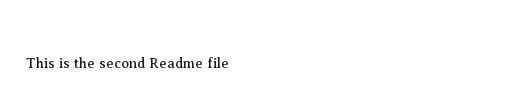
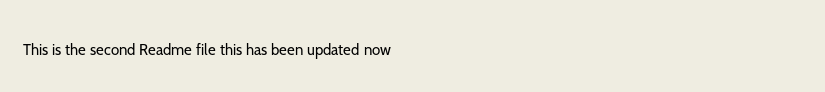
(229, 62) none -> [220,43,391,59] this has been updated now

